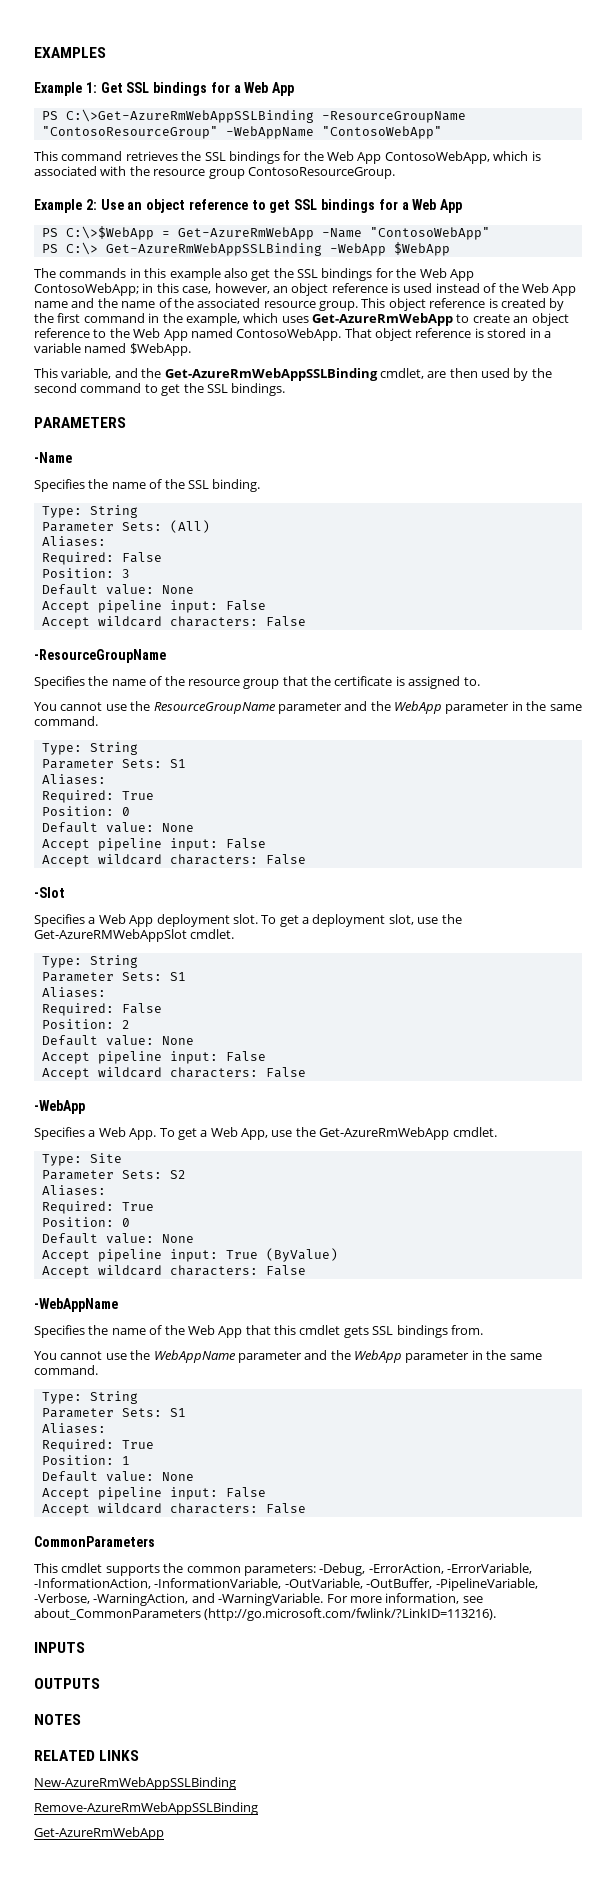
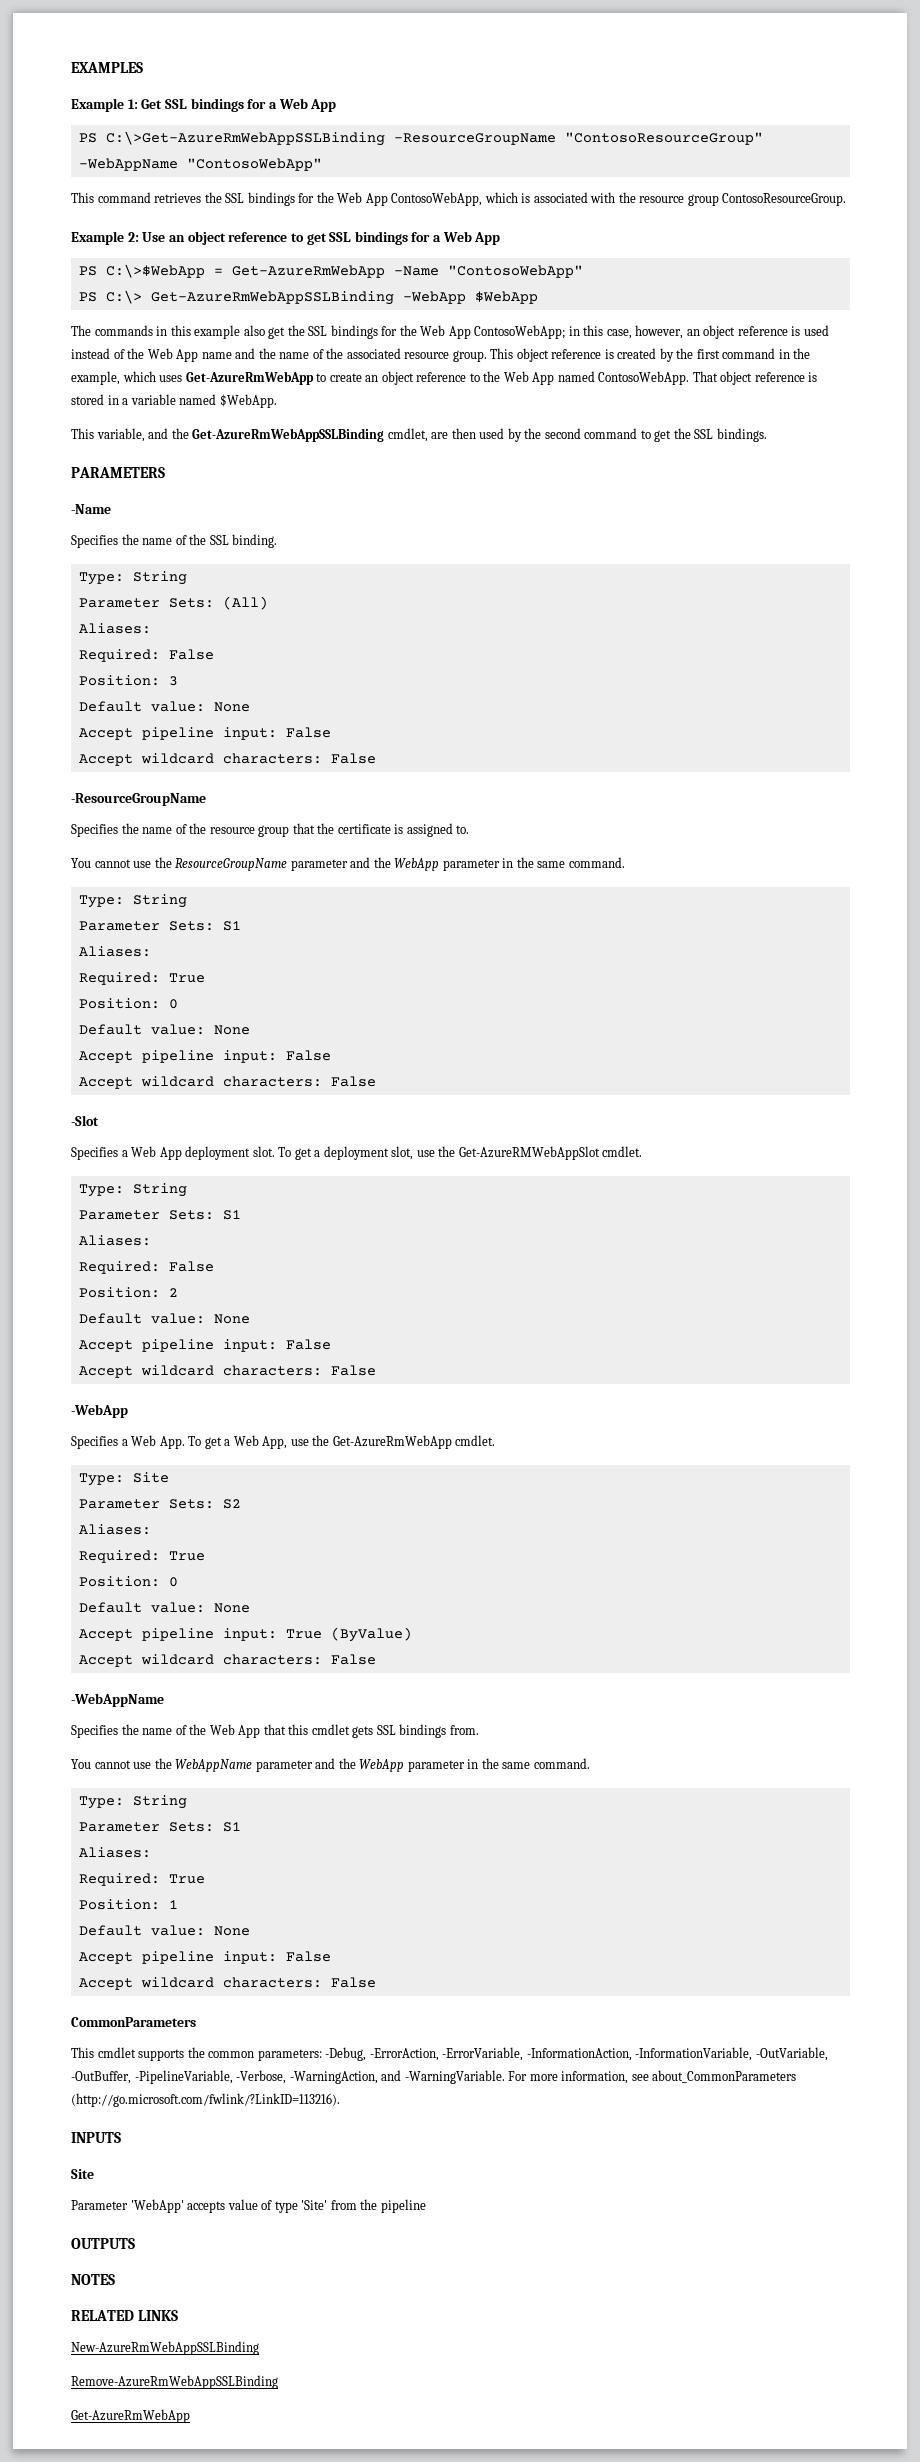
(85, 1647) none -> [71,2169,94,2179] [71,2199,426,2213] // Site // Parameter 'WebApp' accepts value of type 'Site' from the pipeline

